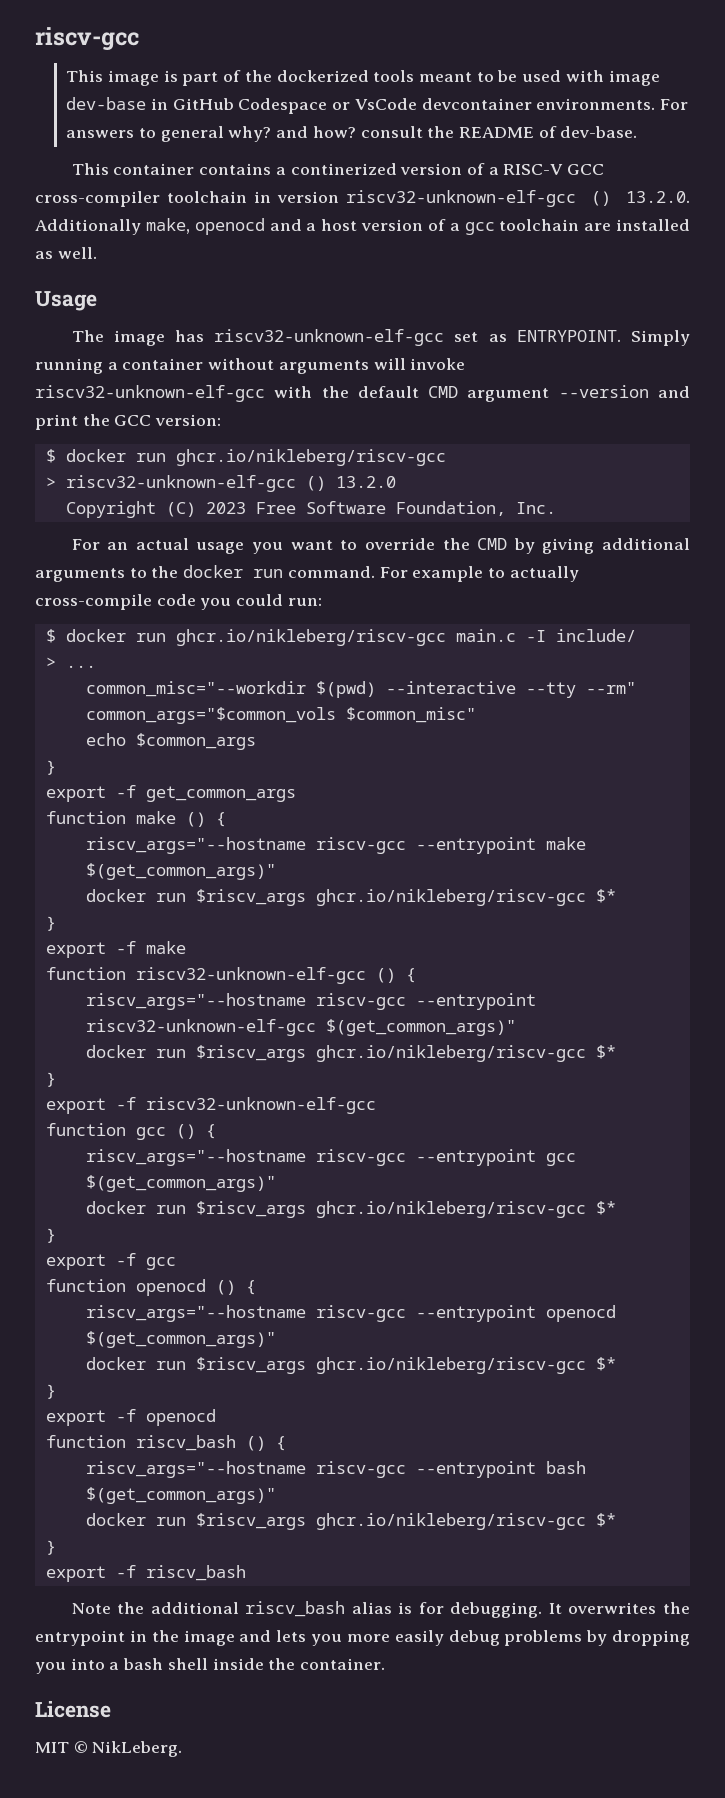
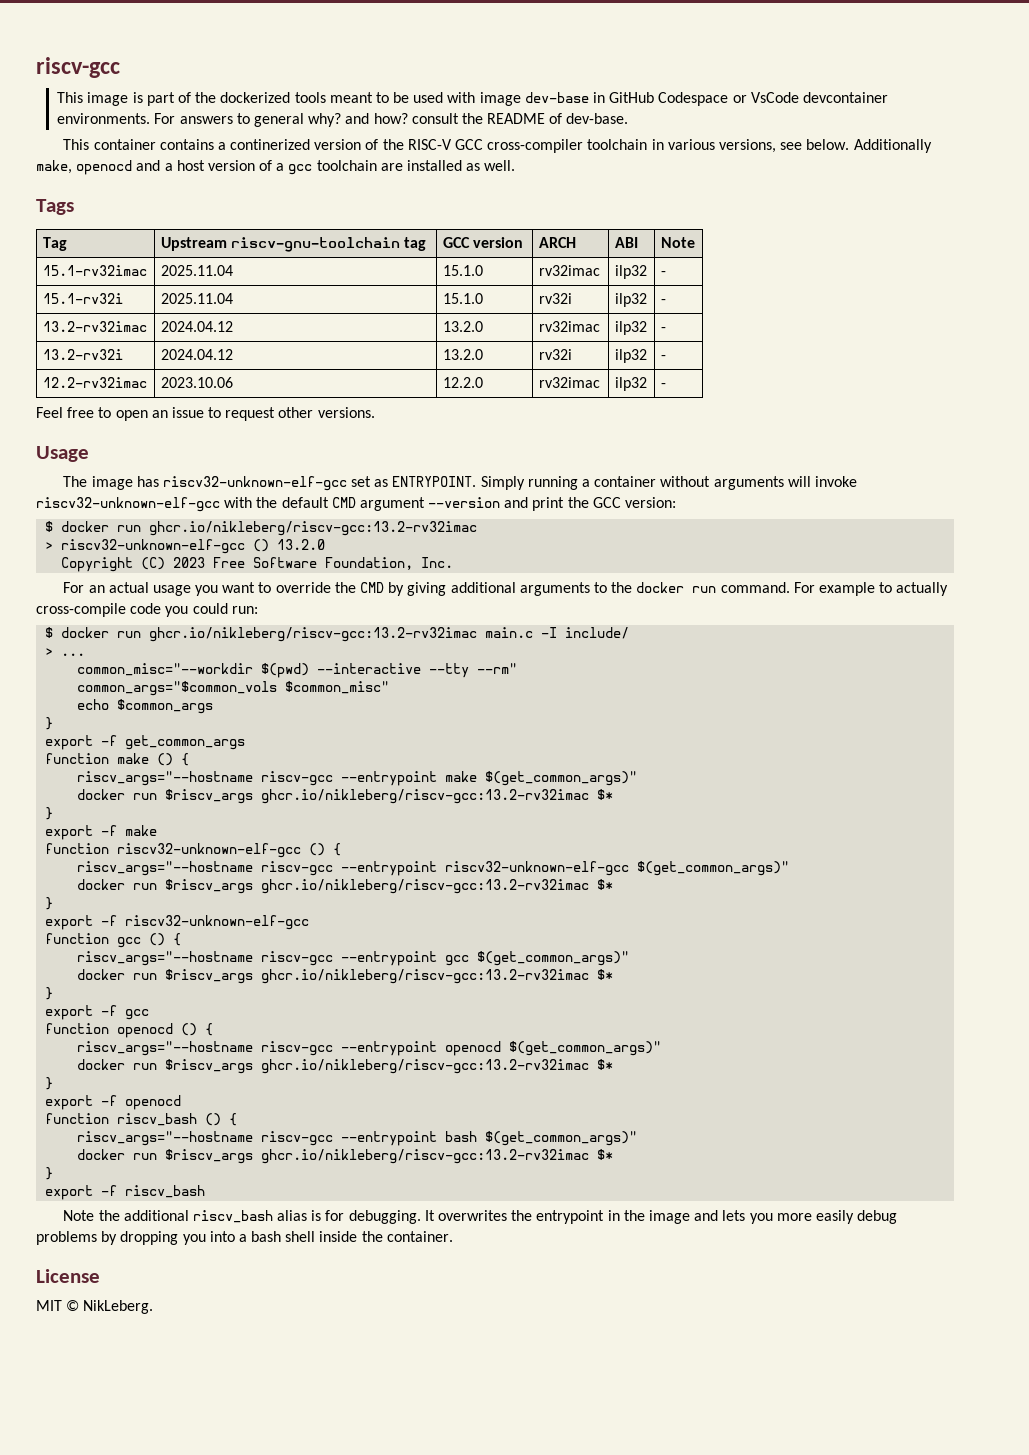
[488,167,499,175] a -> [382,139,404,150] the
[277,190,691,207] version riscv32-unknown-elf-gcc () 13.2.0. -> [667,139,850,153] various versions, see below.
(97, 253) none -> [36,199,74,215] [42,237,67,251] [160,237,427,252] [442,237,523,248] [538,237,576,248] [614,237,638,248] [660,237,695,248] [42,265,147,276] [160,265,233,276] [442,265,483,276] [538,265,600,276] [614,265,647,279] [660,271,666,276] [42,293,123,304] [160,293,233,304] [442,293,483,304] [538,293,572,304] [614,293,647,307] [660,299,666,304] [42,321,147,332] [160,321,233,332] [442,321,483,332] [538,321,600,332] [614,321,647,335] [660,327,666,332] [42,349,123,360] [160,349,233,360] [442,349,483,360] [538,349,572,360] [614,349,647,363] [660,355,666,360] [42,377,147,388] [160,377,233,388] [442,377,483,388] [538,377,600,388] [614,377,647,391] [660,383,666,388] [36,407,375,421] // Tags // Tag | Upstream riscv-gnu-toolchain tag | GCC version | ARCH | ABI | Note // 15.1-rv32imac | 2025.11.04 | 15.1.0 | rv32imac | ilp32 | - // 15.1-rv32i | 2025.11.04 | 15.1.0 | rv32i | ilp32 | - // 13.2-rv32imac | 2024.04.12 | 13.2.0 | rv32imac | ilp32 | - // 13.2-rv32i | 2024.04.12 | 13.2.0 | rv32i | ilp32 | - // 12.2-rv32imac | 2023.10.06 | 12.2.0 | rv32imac | ilp32 | - // Feel free to open an issue to request other versions.
[175,449,446,466] ghcr.io/nikleberg/riscv-gcc -> [149,521,478,536] ghcr.io/nikleberg/riscv-gcc:13.2-rv32imac
[175,629,446,646] ghcr.io/nikleberg/riscv-gcc -> [149,627,478,642] ghcr.io/nikleberg/riscv-gcc:13.2-rv32imac
[315,889,586,906] ghcr.io/nikleberg/riscv-gcc -> [261,789,590,804] ghcr.io/nikleberg/riscv-gcc:13.2-rv32imac
[315,1045,586,1062] ghcr.io/nikleberg/riscv-gcc -> [261,879,590,894] ghcr.io/nikleberg/riscv-gcc:13.2-rv32imac
[315,1201,586,1218] ghcr.io/nikleberg/riscv-gcc -> [261,969,590,984] ghcr.io/nikleberg/riscv-gcc:13.2-rv32imac
[315,1357,586,1374] ghcr.io/nikleberg/riscv-gcc -> [261,1059,590,1074] ghcr.io/nikleberg/riscv-gcc:13.2-rv32imac
[315,1513,586,1530] ghcr.io/nikleberg/riscv-gcc -> [261,1149,590,1164] ghcr.io/nikleberg/riscv-gcc:13.2-rv32imac

